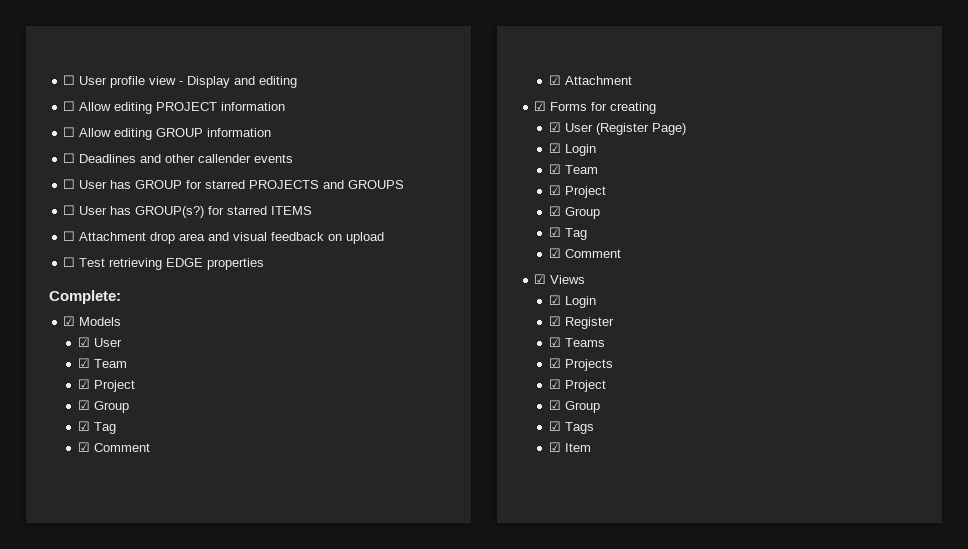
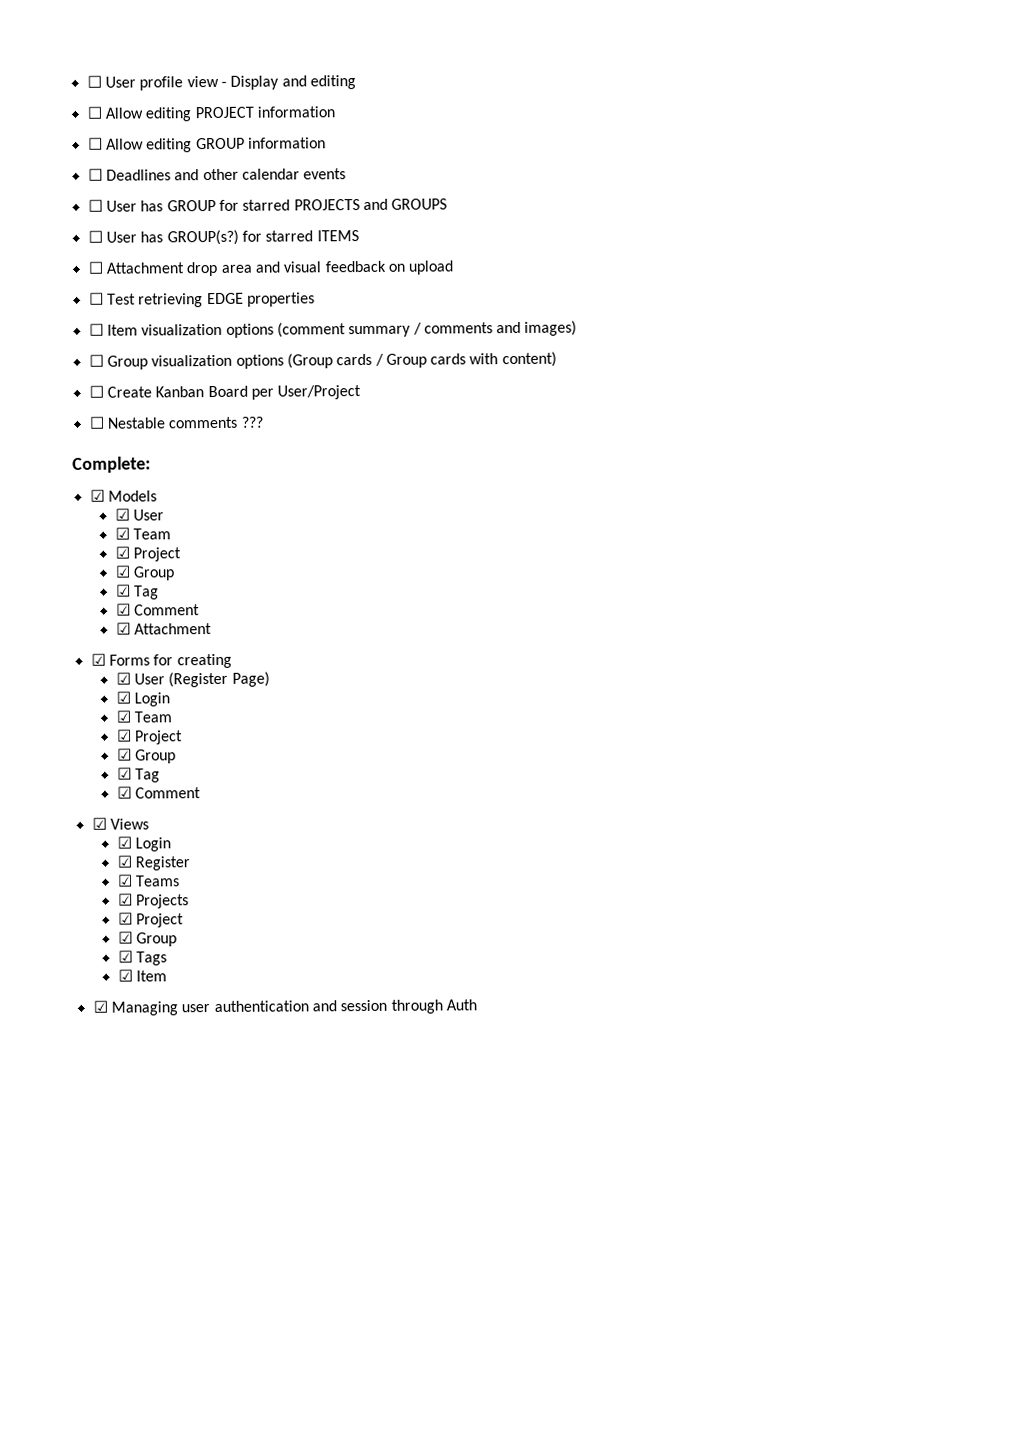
[198,154,252,163] callender -> [241,168,300,180] calendar
(265, 264) none -> [88,320,578,338] [88,351,557,370] [88,385,362,400] [88,416,264,429] // ☐ Item visualization options (comment summary / comments and images) // ☐ Group visualization options (Group cards / Group cards with content) // ☐ Create Kanban Board per User/Project // ☐ Nestable comments ???
(591, 447) none -> [92,999,477,1016] // ☑ Managing user authentication and session through Auth

